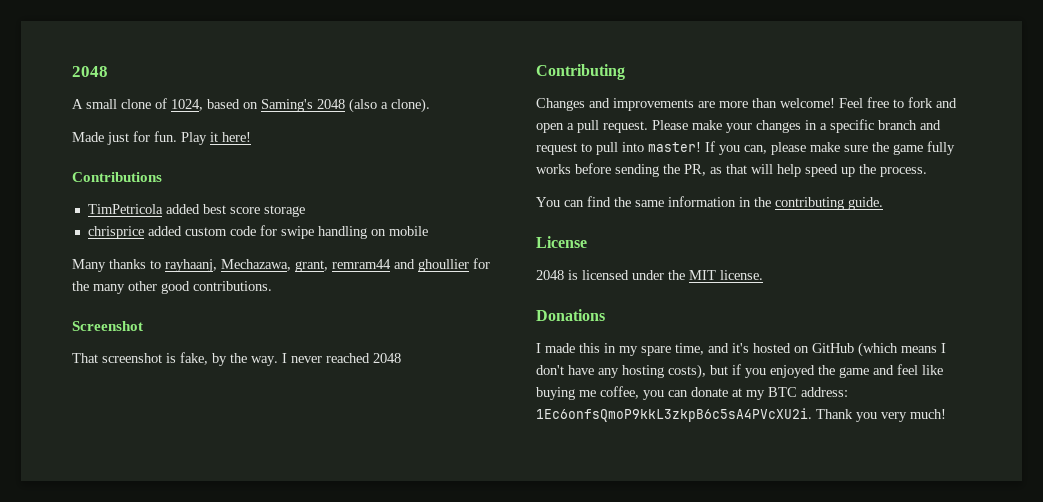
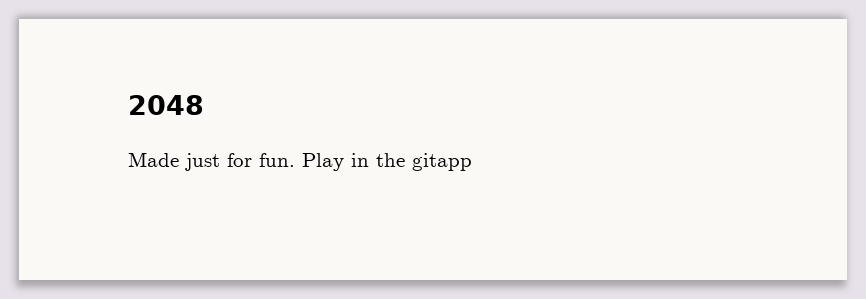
[72,66,108,77] [72,98,430,113] 2048 // A small clone of 1024, based on Saming's 2048 (also a clone). -> [128,95,204,115] 2048
[210,132,251,142] [72,172,162,182] [87,204,305,217] [87,225,428,239] [72,258,490,272] [72,281,272,294] [72,321,143,331] [72,352,401,366] [536,64,625,80] [536,97,957,111] [536,119,941,133] [536,141,955,155] [536,163,927,177] [536,196,883,210] [536,236,587,248] [536,270,763,280] [536,309,605,321] [536,342,946,357] [536,364,943,379] [536,386,848,400] [536,408,946,422] it here! // Contributions // TimPetricola added best score storage // chrisprice added custom code for swipe handling on mobile // Many thanks to rayhaanj, Mechazawa, grant, remram44 and ghoullier for the many other good contributions. // Screenshot // That screenshot is fake, by the way. I never reached 2048 // Contributing // Changes and improvements are more than welcome! Feel free to fork and open a pull request. Please make your changes in a specific branch and request to pull into master! If you can, please make sure the game fully works before sending the PR, as that will help speed up the process. // You can find the same information in the contributing guide. // License // 2048 is licensed under the MIT license. // Donations // I made this in my spare time, and it's hosted on GitHub (which means I don't have any hosting costs), but if you enjoyed the game and feel like buying me coffee, you can donate at my BTC address: 1Ec6onfsQmoP9kkL3zkpB6c5sA4PVcXU2i. Thank you very much! -> [351,153,472,171] in the gitapp

